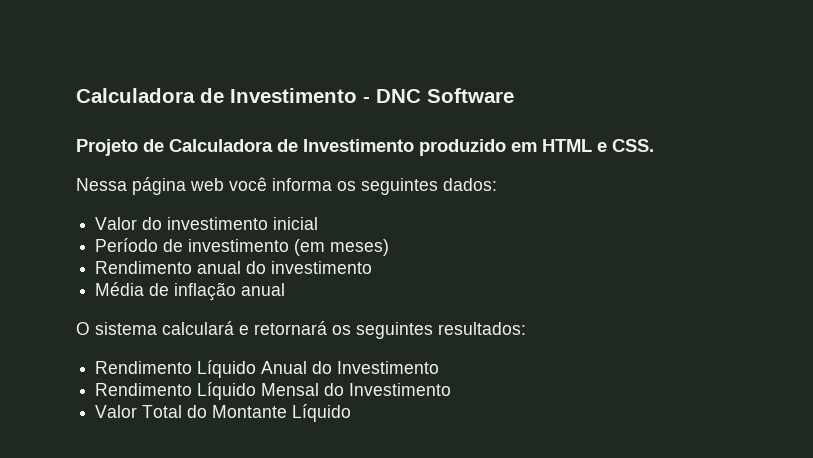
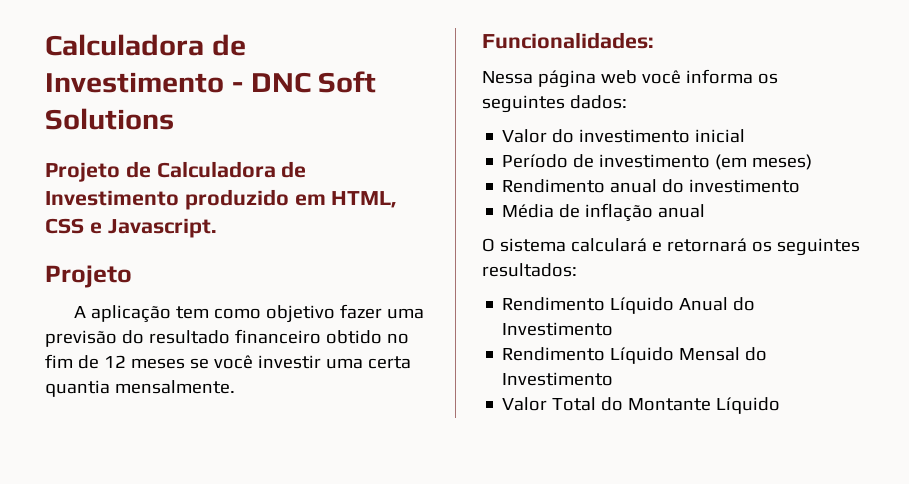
[427,88,514,103] Software -> [318,71,377,93] [45,108,174,130] Soft Solutions
[542,139,654,152] HTML e CSS. -> [331,191,398,208] [45,218,217,238] [45,265,132,288] [74,304,425,323] [45,329,409,347] [45,354,411,369] [45,380,235,397] [482,32,654,49] HTML, CSS e Javascript. // Projeto // A aplicação tem como objetivo fazer uma previsão do resultado financeiro obtido no fim de 12 meses se você investir uma certa quantia mensalmente. // Funcionalidades:

